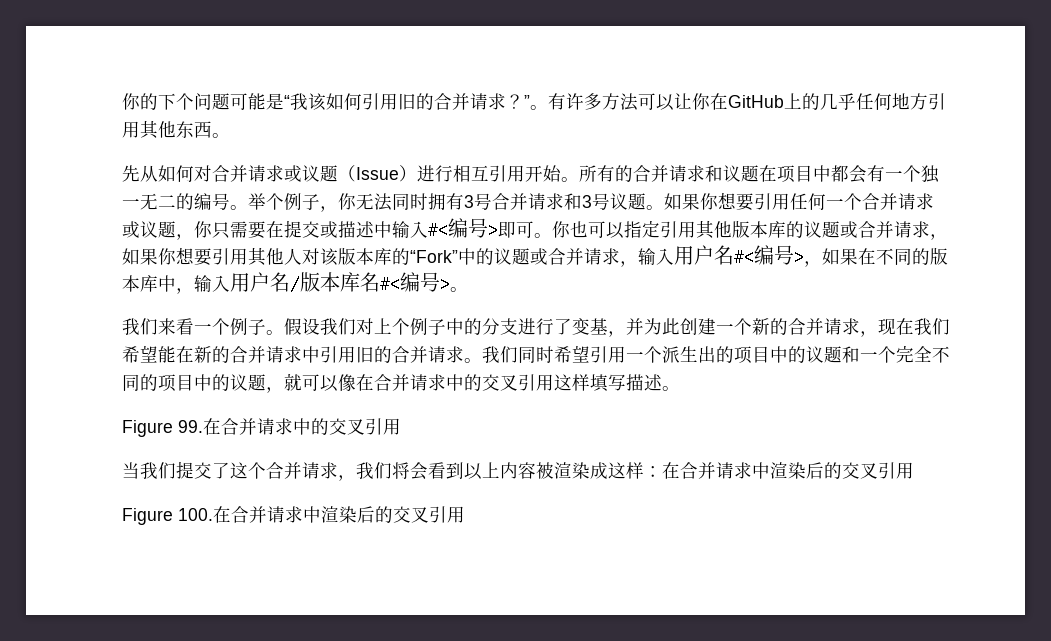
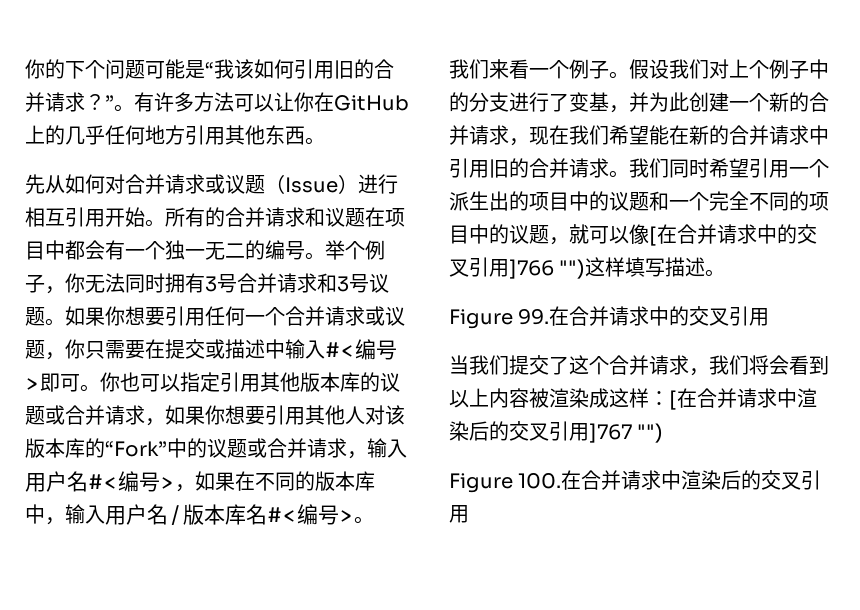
[356,374,554,391] 在合并请求中的交叉引用 -> [649,224,817,246] [449,257,586,279] [在合并请求中的交叉引用]766 "")
[662,462,914,479] 在合并请求中渲染后的交叉引用 -> [669,388,817,410] [449,421,664,443] [在合并请求中渲染后的交叉引用]767 "")

